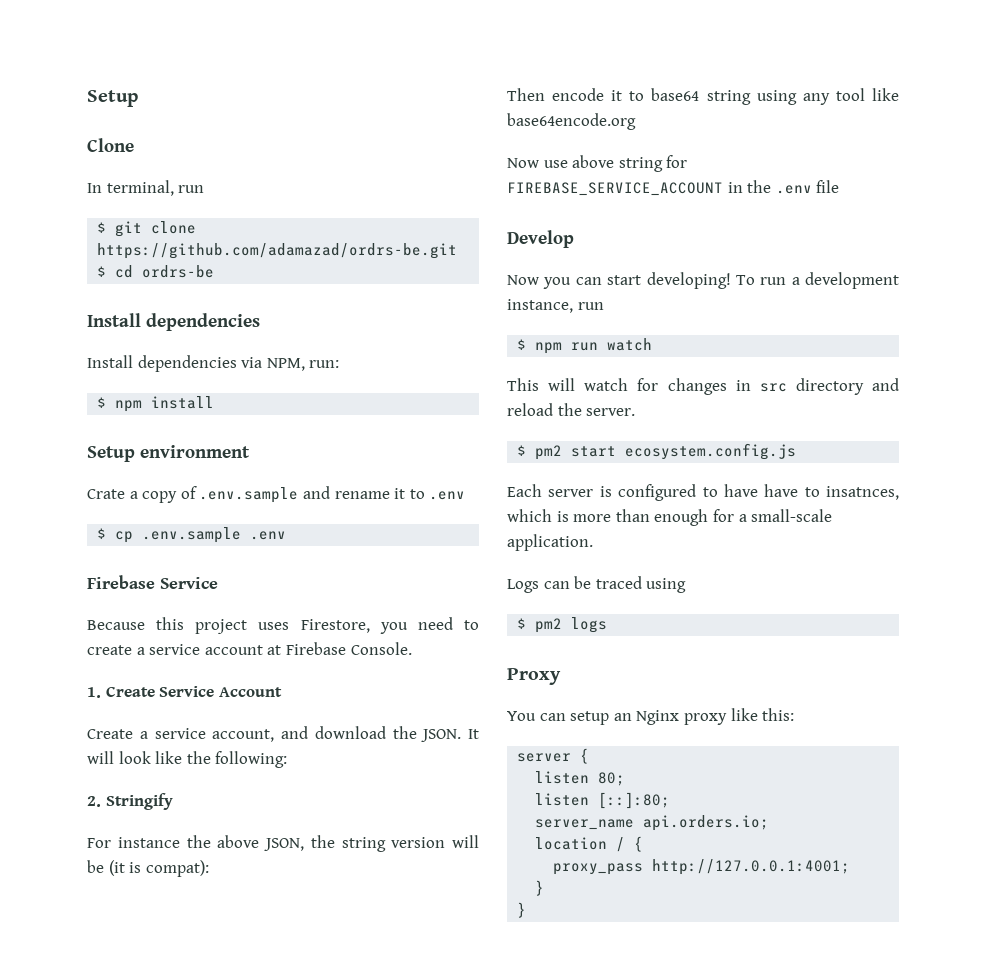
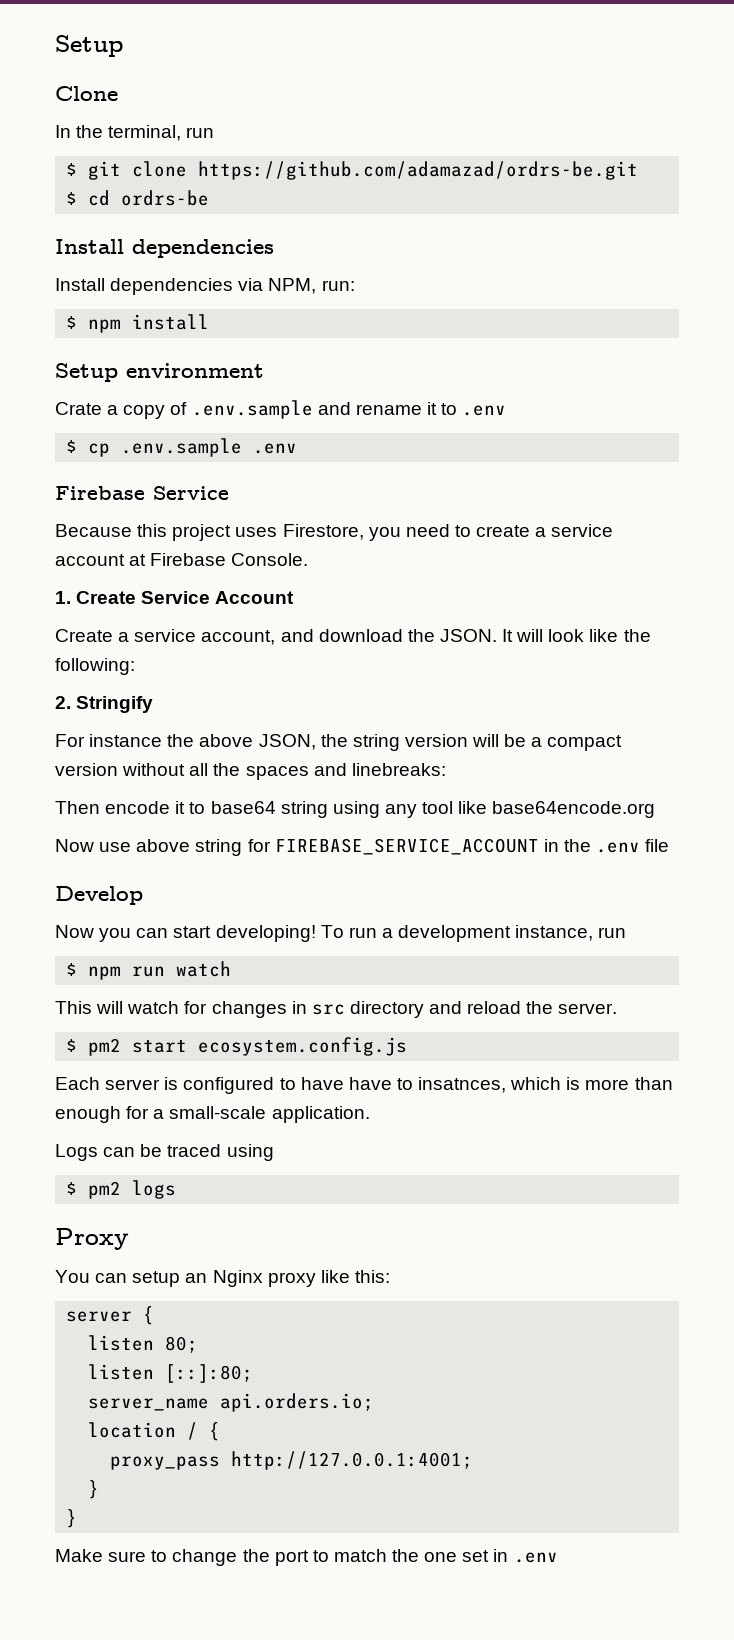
(102, 188) none -> [76,125,104,138] the
[108,860,209,877] (it is compat): -> [531,735,623,751] [55,763,446,780] a compact version without all the spaces and linebreaks:
(527, 910) none -> [55,1549,558,1566] // Make sure to change the port to match the one set in .env

